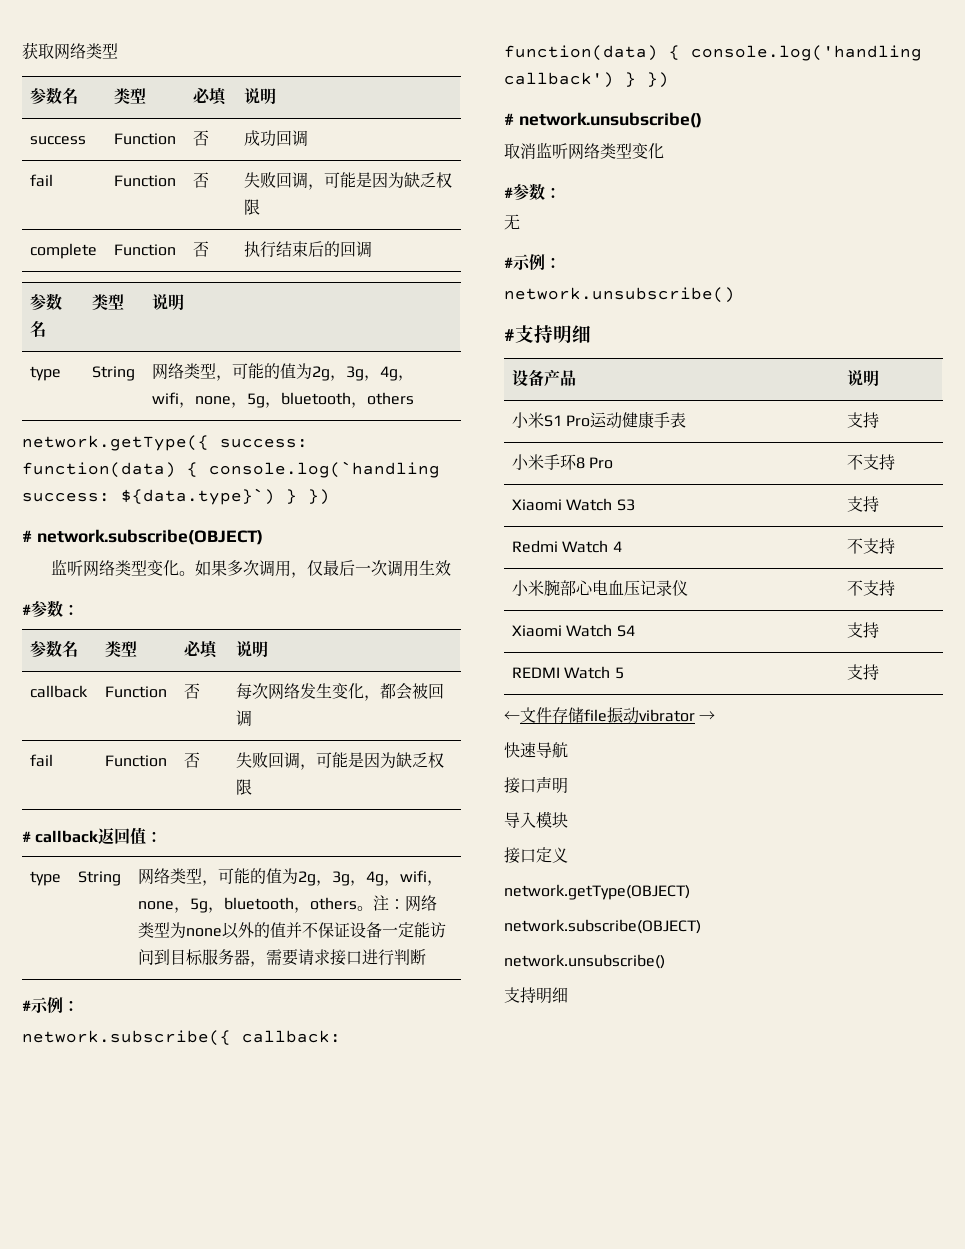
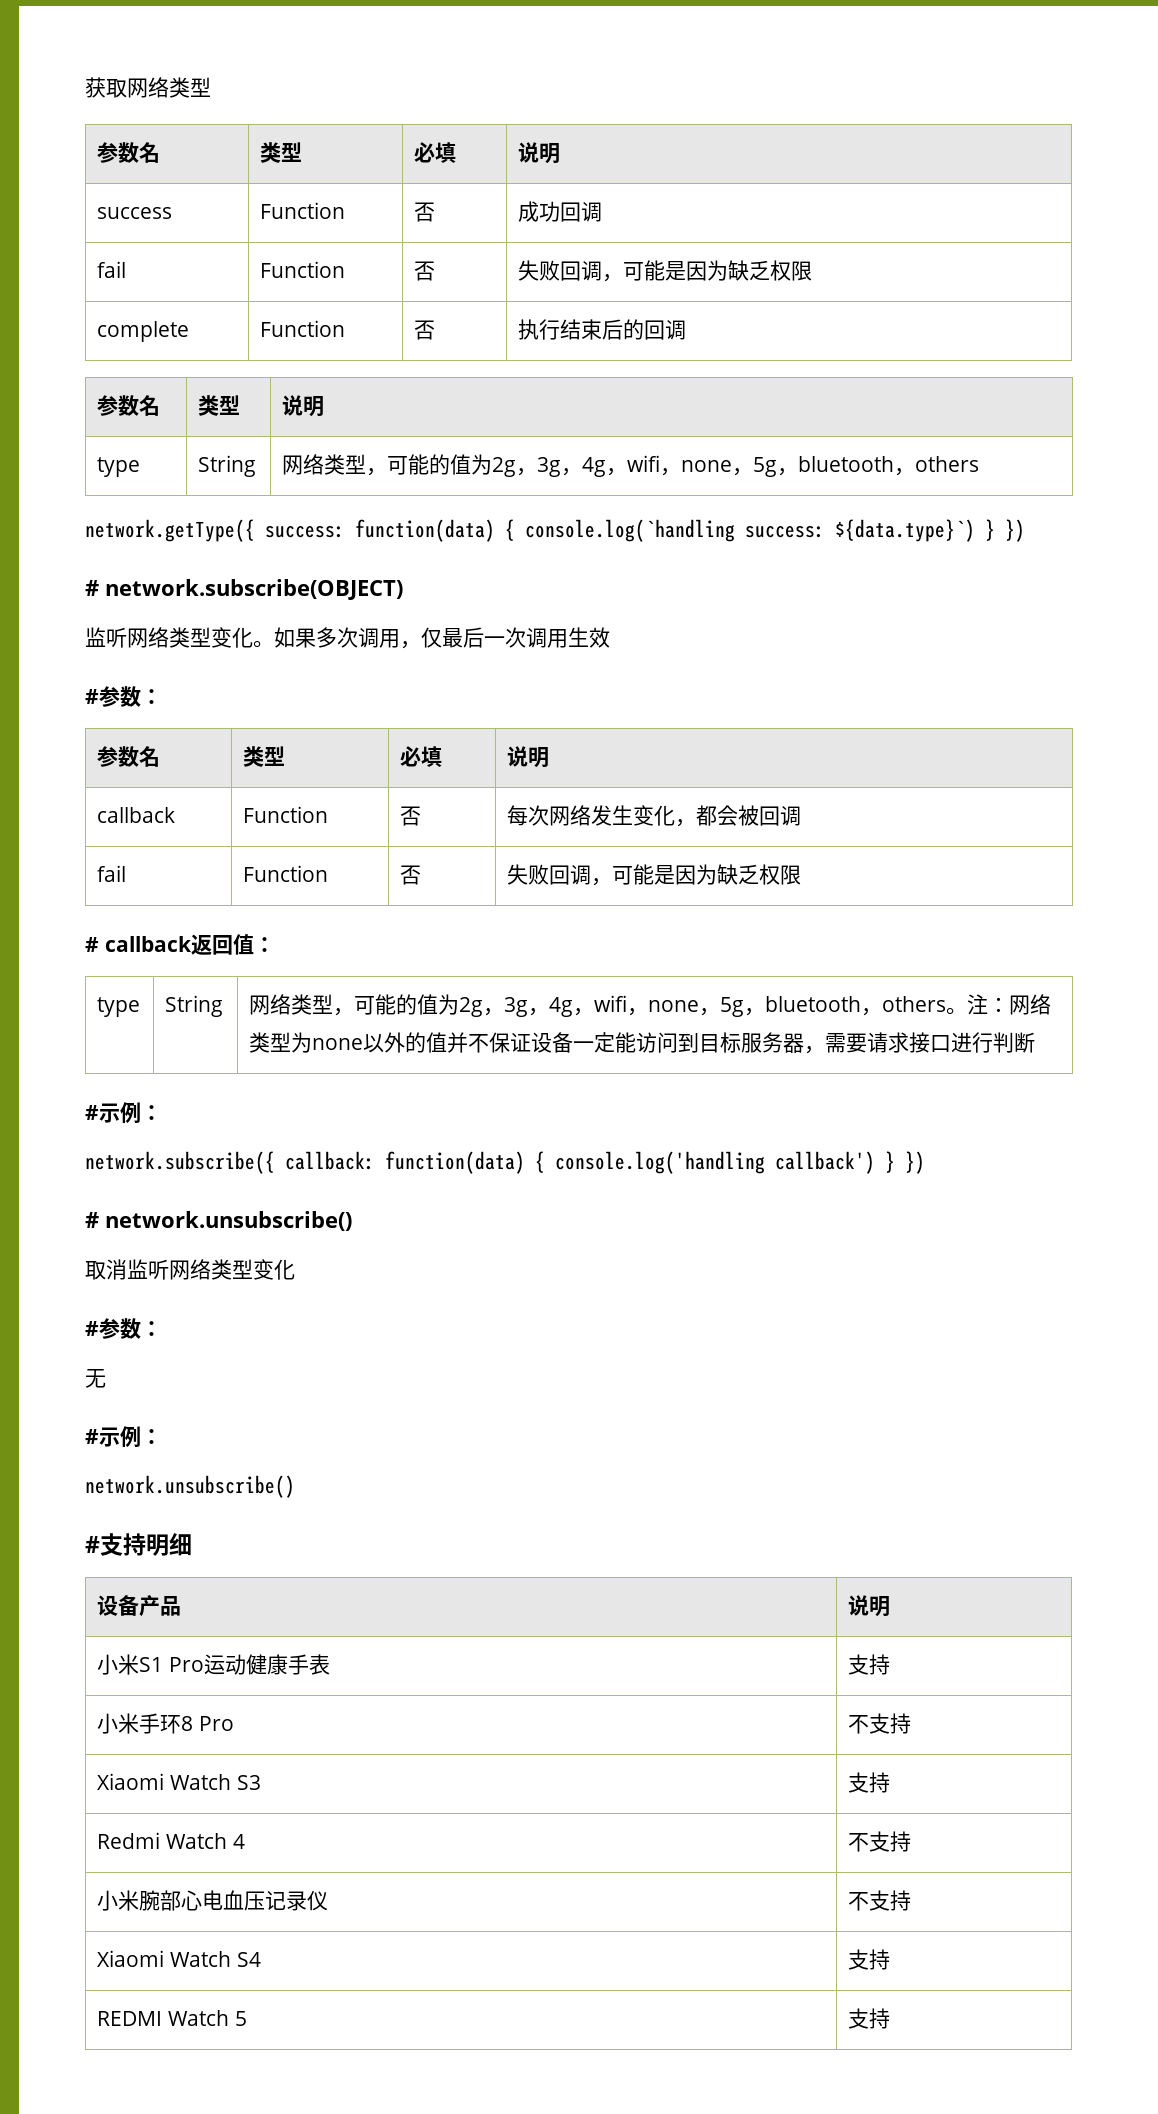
[504,707,716,724] [504,742,568,758] [504,776,568,794] [504,811,568,828] [504,847,568,864] [504,884,690,900] [504,919,701,934] [504,954,665,969] [504,987,568,1004] // ←文件存储file振动vibrator → // 快速导航 // 接口声明 // 导入模块 // 接口定义 // network.getType(OBJECT) // network.subscribe(OBJECT) // network.unsubscribe() // 支持明细 -> (891, 2018) none

